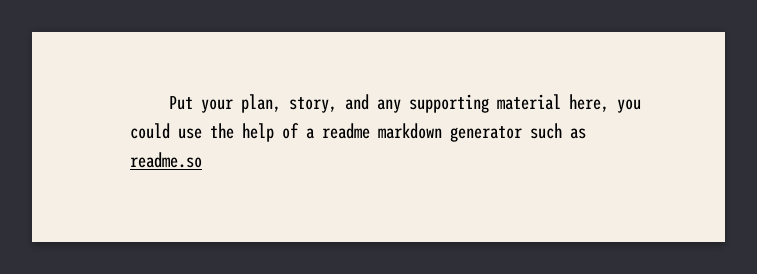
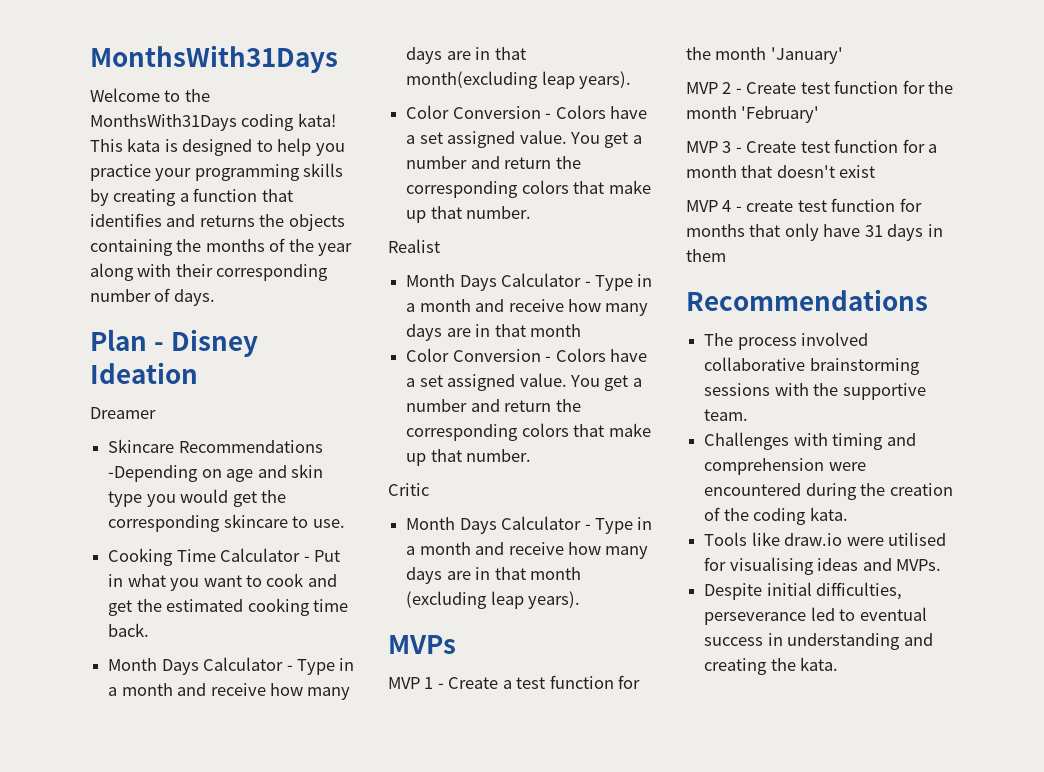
[169,94,642,113] [130,123,586,142] [130,152,202,168] Put your plan, story, and any supporting material here, you could use the help of a readme markdown generator such as readme.so -> [90,45,338,73] [90,88,210,102] [90,113,336,131] [90,138,345,156] [90,163,344,181] [90,188,293,206] [90,213,345,231] [90,238,353,256] [90,263,329,281] [90,288,215,306] [90,329,259,357] [90,362,198,384] [90,407,156,419] [108,439,323,453] [108,464,323,482] [108,489,286,507] [108,514,345,532] [108,548,340,566] [108,573,337,591] [108,598,348,616] [108,623,150,637] [108,657,355,675] [108,683,351,700] [406,47,526,64] [406,71,632,89] [406,105,647,119] [406,130,642,148] [406,156,581,169] [406,180,651,198] [406,206,532,223] [388,239,440,253] [406,273,653,291] [406,299,649,316] [406,324,581,341] [406,348,647,362] [406,373,642,391] [406,399,581,412] [406,423,651,441] [406,449,532,466] [388,483,429,496] [406,516,653,534] [406,542,649,559] [406,567,581,584] [406,591,581,609] [388,635,456,654] [388,675,641,689] [686,47,843,64] [686,80,954,94] [686,106,820,123] [686,139,938,153] [686,165,876,178] [686,198,922,212] [686,223,943,241] [686,249,726,262] [686,289,928,311] [704,332,869,350] [704,357,920,375] [704,383,926,400] [704,409,749,421] [704,432,916,450] [704,458,866,475] [704,483,953,500] [704,507,848,525] [704,532,946,546] [704,557,941,575] [704,582,903,600] [704,607,927,625] [704,633,933,650] [704,657,839,675] MonthsWith31Days // Welcome to the MonthsWith31Days coding kata! This kata is designed to help you practice your programming skills by creating a function that identifies and returns the objects containing the months of the year along with their corresponding number of days. // Plan - Disney Ideation // Dreamer // Skincare Recommendations -Depending on age and skin type you would get the corresponding skincare to use. // Cooking Time Calculator - Put in what you want to cook and get the estimated cooking time back. // Month Days Calculator - Type in a month and receive how many days are in that month(excluding leap years). // Color Conversion - Colors have a set assigned value. You get a number and return the corresponding colors that make up that number. // Realist // Month Days Calculator - Type in a month and receive how many days are in that month // Color Conversion - Colors have a set assigned value. You get a number and return the corresponding colors that make up that number. // Critic // Month Days Calculator - Type in a month and receive how many days are in that month (excluding leap years). // MVPs // MVP 1 - Create a test function for the month 'January' // MVP 2 - Create test function for the month 'February' // MVP 3 - Create test function for a month that doesn't exist // MVP 4 - create test function for months that only have 31 days in them // Recommendations // The process involved collaborative brainstorming sessions with the supportive team. // Challenges with timing and comprehension were encountered during the creation of the coding kata. // Tools like draw.io were utilised for visualising ideas and MVPs. // Despite initial difficulties, perseverance led to eventual success in understanding and creating the kata.

